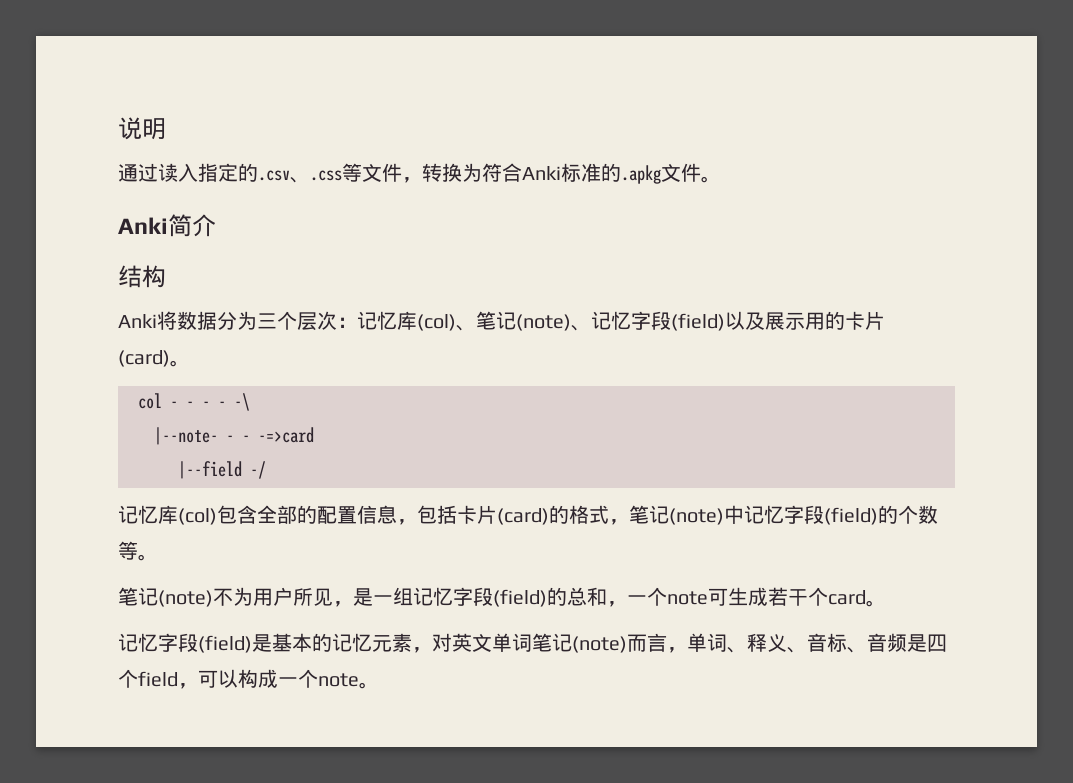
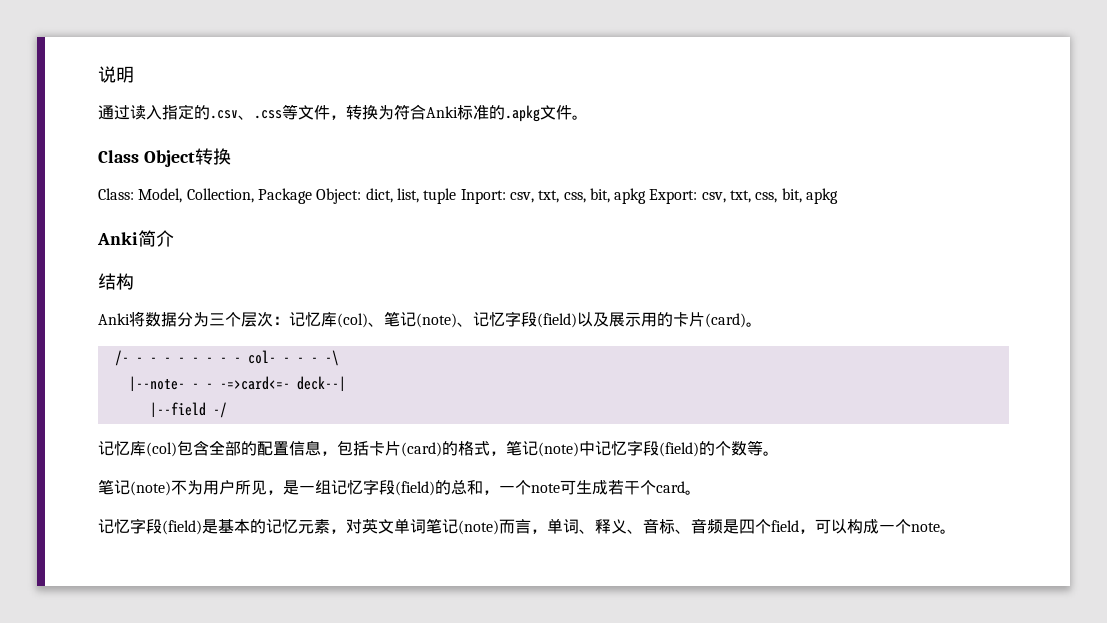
(721, 179) none -> [98,148,231,167] [98,188,839,204] // Class Object转换 // Class: Model, Collection, Package Object: dict, list, tuple Inport: csv, txt, css, bit, apkg Export: csv, txt, css, bit, apkg
[138,393,226,409] col - - - - -> [114,350,318,366] /- - - - - - - - - col- - - -
[258,427,314,443] -=>card -> [219,376,346,392] -=>card<=- deck--|

